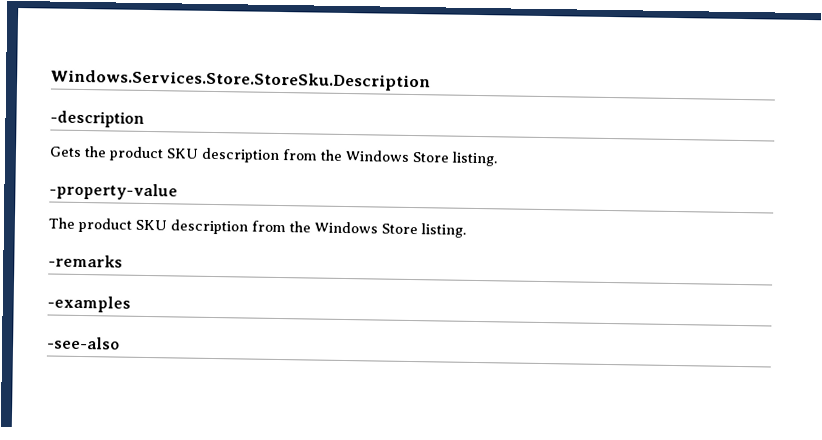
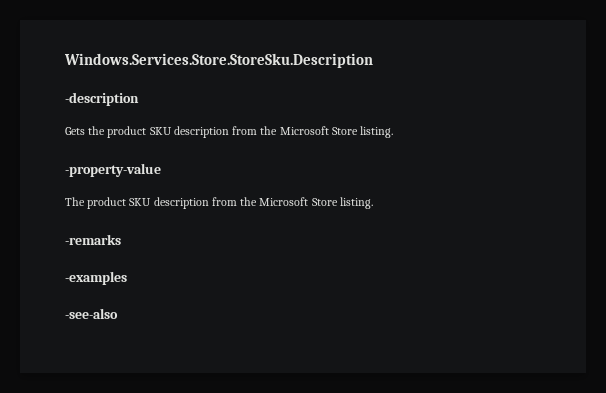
[345,150,410,162] Windows -> [279,126,329,135] Microsoft
[314,221,378,234] Windows -> [259,197,309,206] Microsoft

